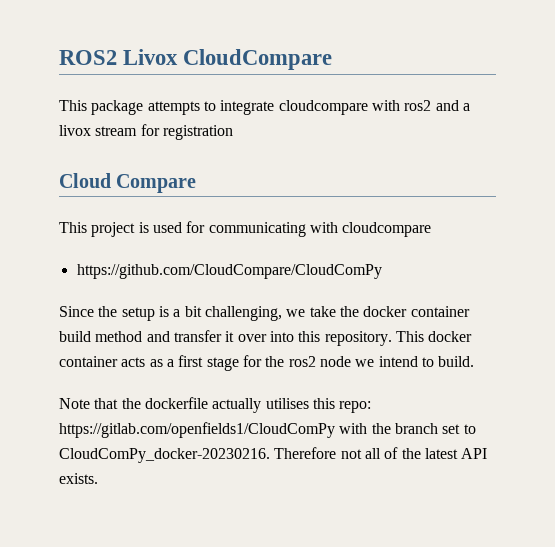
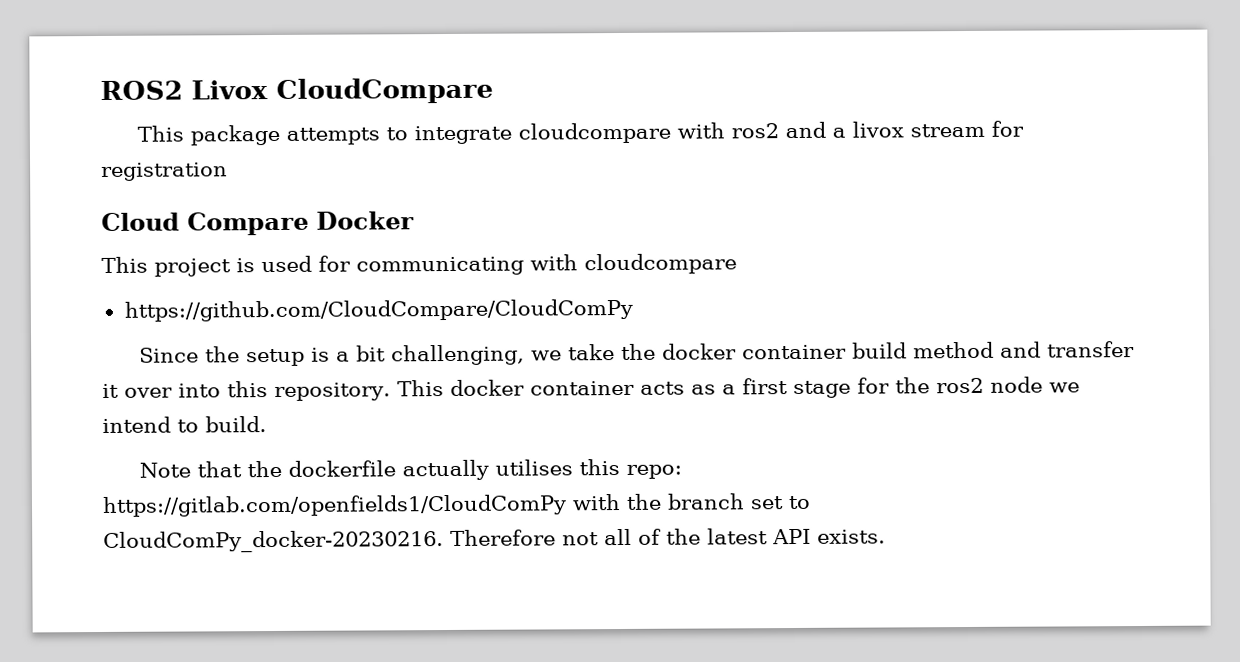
(197, 183) none -> [316,211,414,230] Docker

